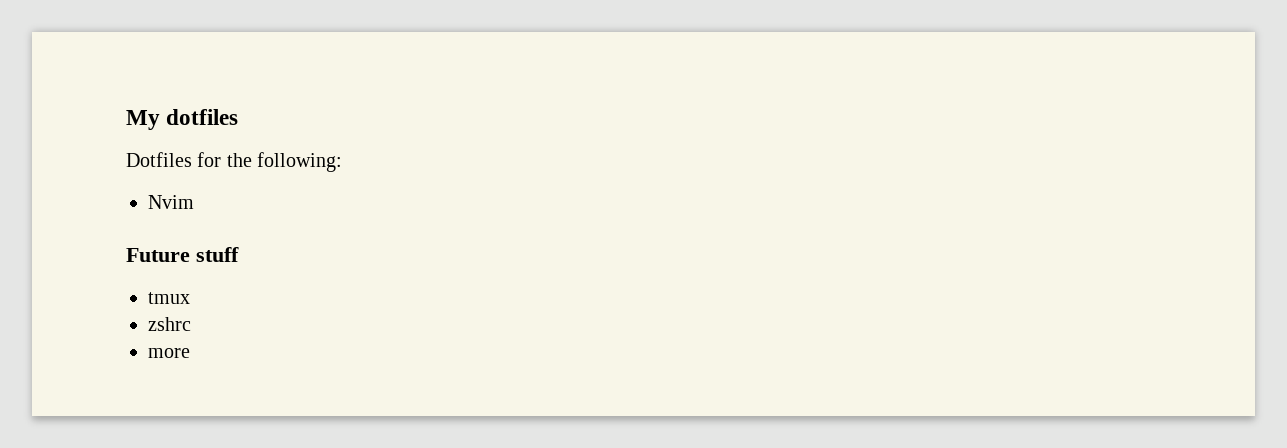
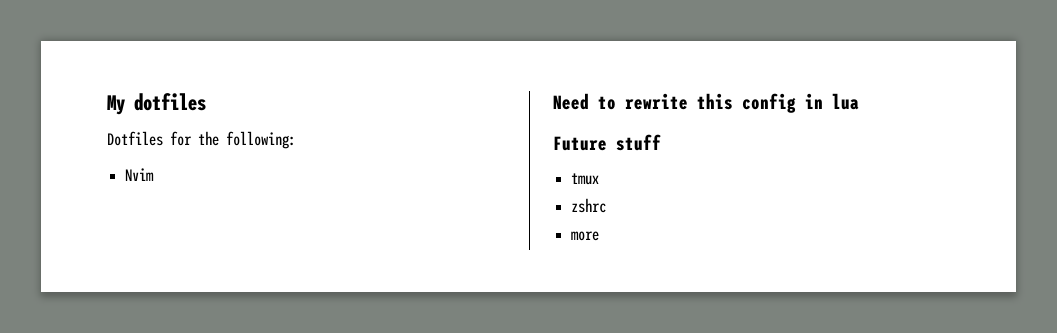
(194, 202) none -> [553,93,859,113] // Need to rewrite this config in lua

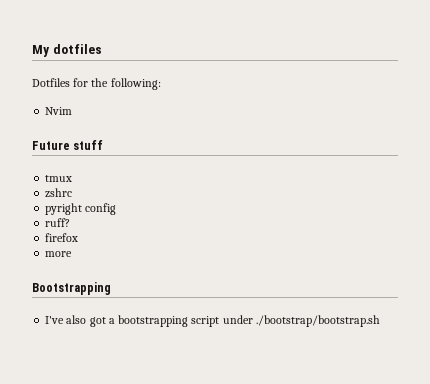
[553,93,859,113] [553,134,661,151] [571,173,600,185] [571,198,607,213] [571,231,600,241] Need to rewrite this config in lua // Future stuff // tmux // zshrc // more -> [32,140,104,150] [45,175,73,182] [45,188,73,198] [45,203,117,215] [45,218,71,227] [45,233,79,242] [45,251,73,257] [32,282,111,295] [45,315,380,327] Future stuff // tmux // zshrc // pyright config // ruff? // firefox // more // Bootstrapping // I've also got a bootstrapping script under ./bootstrap/bootstrap.sh

